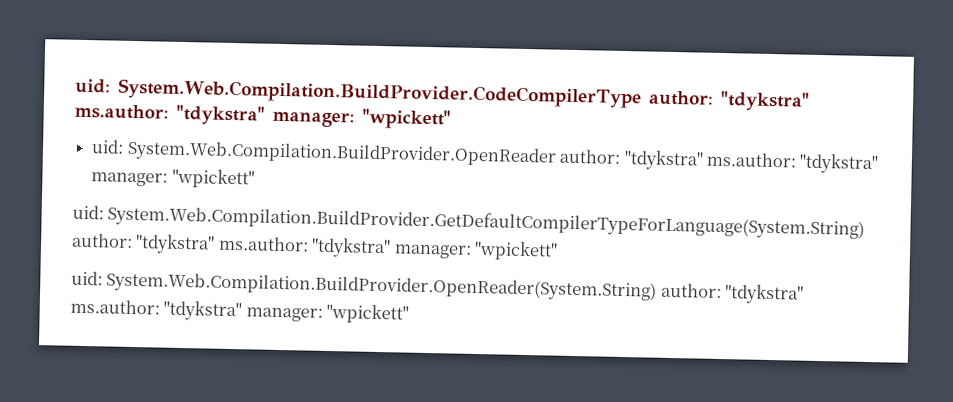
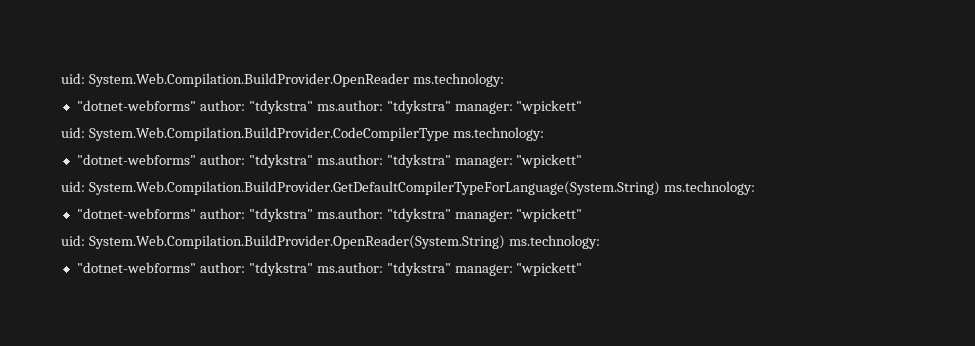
[75,78,810,112] [74,103,451,130] [91,139,557,168] uid: System.Web.Compilation.BuildProvider.CodeCompilerType author: "tdykstra" ms.author: "tdykstra" manager: "wpickett" // uid: System.Web.Compilation.BuildProvider.OpenReader -> [61,73,504,87] [76,100,583,114] [61,127,544,141] [76,154,196,165] uid: System.Web.Compilation.BuildProvider.OpenReader ms.technology: // "dotnet-webforms" author: "tdykstra" ms.author: "tdykstra" manager: "wpickett" // uid: System.Web.Compilation.BuildProvider.CodeCompilerType ms.technology: // "dotnet-webforms"
(866, 222) none -> [663,181,755,195] [76,208,196,219] ms.technology: // "dotnet-webforms"
(658, 286) none -> [508,235,600,249] [76,262,196,273] ms.technology: // "dotnet-webforms"

